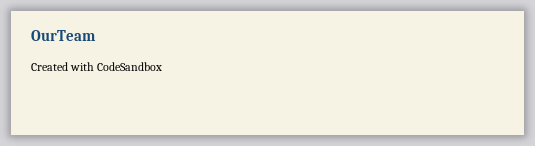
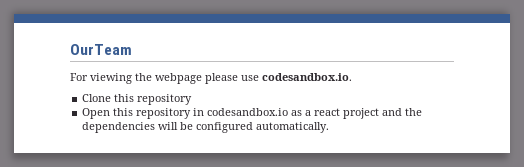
[31,62,163,71] Created with CodeSandbox -> [70,73,352,84] [82,94,193,105] [82,108,423,119] [82,122,330,133] For viewing the webpage please use codesandbox.io. // Clone this repository // Open this repository in codesandbox.io as a react project and the dependencies will be configured automatically.

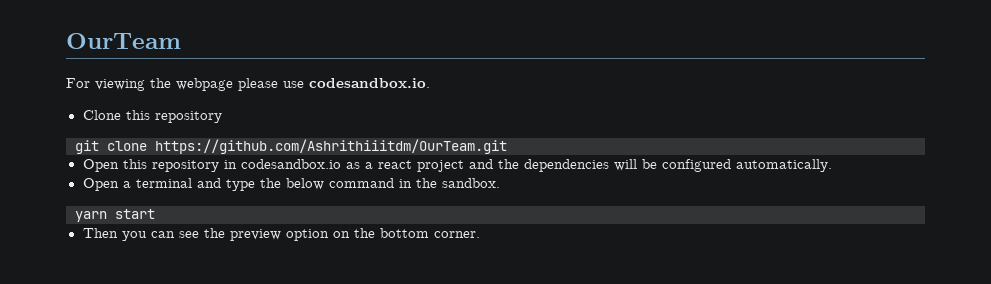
(193, 99) none -> [75,139,507,154] // git clone https://github.com/Ashrithiiitdm/OurTeam.git
(330, 127) none -> [82,178,500,191] [75,209,155,222] [82,228,480,241] // Open a terminal and type the below command in the sandbox. // yarn start // Then you can see the preview option on the bottom corner.

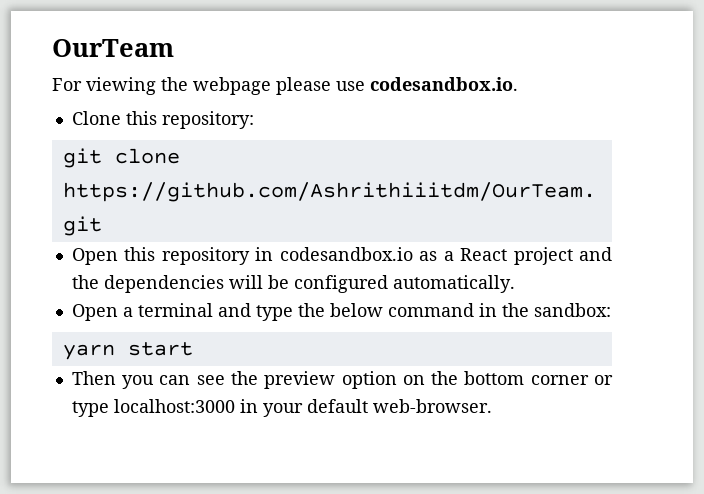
[154,111,222,123] repository -> [161,111,254,129] repository:
[377,160,412,169] react -> [460,248,508,261] React
[441,178,500,188] sandbox. -> [533,303,611,317] sandbox:
[433,231,480,238] corner. -> [530,375,613,385] [71,399,492,417] corner or type localhost:3000 in your default web-browser.

